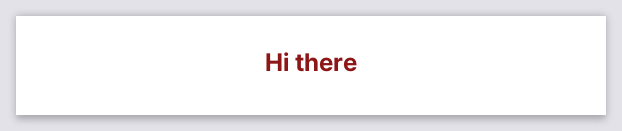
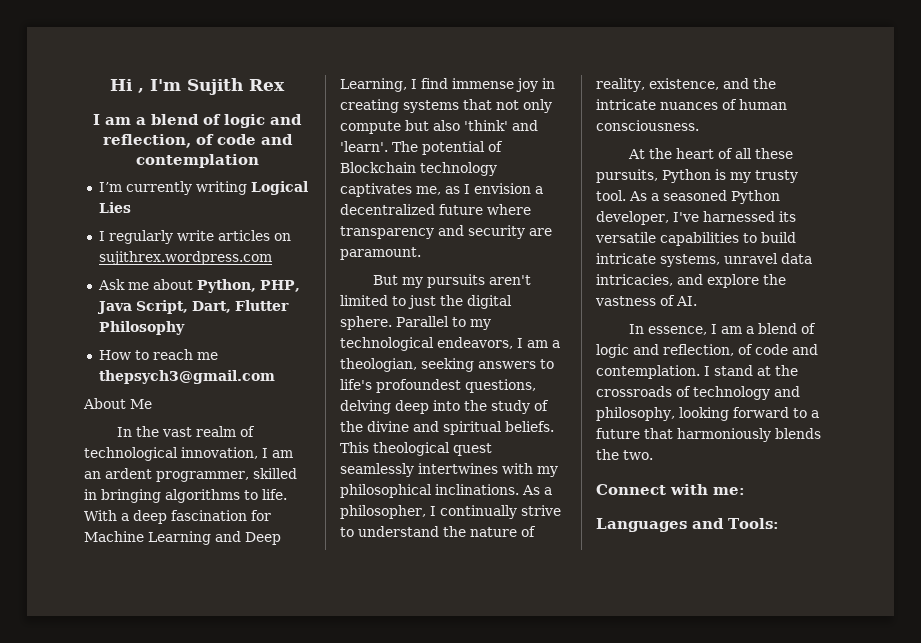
[295,53,358,72] there -> [138,78,285,95] [93,114,302,128] [102,134,293,148] [135,154,259,168] [98,181,308,195] [98,202,131,213] [98,230,291,244] [98,251,272,265] [97,279,300,293] [96,300,289,314] [98,321,185,335] [98,349,218,360] [98,370,275,384] [83,398,152,409] [116,426,255,437] [84,447,293,461] [84,468,297,482] [84,489,287,503] [84,510,271,524] [84,531,281,545] [340,78,555,92] [340,99,552,113] [340,120,538,134] [340,141,503,155] [340,162,497,176] [340,183,543,197] [340,204,531,215] [340,225,552,239] [340,247,421,260] [372,274,531,288] [340,295,512,309] [340,316,491,330] [340,337,560,351] [340,358,554,372] [340,379,536,393] [340,400,549,414] [340,421,554,435] [340,442,492,456] [340,463,558,477] [340,484,552,498] [340,505,561,519] [340,526,536,537] [596,78,776,92] [596,99,787,110] [596,120,699,131] [627,148,793,159] [596,169,798,183] [596,190,780,204] [596,211,796,225] [595,232,796,246] [596,253,812,267] [596,274,786,288] [595,295,697,306] [628,323,816,335] [596,344,818,358] [596,365,798,379] [596,386,800,400] [596,407,819,421] [596,428,821,442] [596,449,653,460] [596,484,745,495] [596,518,779,532] , I'm Sujith Rex // I am a blend of logic and reflection, of code and contemplation // I’m currently writing Logical Lies // I regularly write articles on sujithrex.wordpress.com // Ask me about Python, PHP, Java Script, Dart, Flutter Philosophy // How to reach me thepsych3@gmail.com // About Me // In the vast realm of technological innovation, I am an ardent programmer, skilled in bringing algorithms to life. With a deep fascination for Machine Learning and Deep Learning, I find immense joy in creating systems that not only compute but also 'think' and 'learn'. The potential of Blockchain technology captivates me, as I envision a decentralized future where transparency and security are paramount. // But my pursuits aren't limited to just the digital sphere. Parallel to my technological endeavors, I am a theologian, seeking answers to life's profoundest questions, delving deep into the study of the divine and spiritual beliefs. This theological quest seamlessly intertwines with my philosophical inclinations. As a philosopher, I continually strive to understand the nature of reality, existence, and the intricate nuances of human consciousness. // At the heart of all these pursuits, Python is my trusty tool. As a seasoned Python developer, I've harnessed its versatile capabilities to build intricate systems, unravel data intricacies, and explore the vastness of AI. // In essence, I am a blend of logic and reflection, of code and contemplation. I stand at the crossroads of technology and philosophy, looking forward to a future that harmoniously blends the two. // Connect with me: // Languages and Tools:

